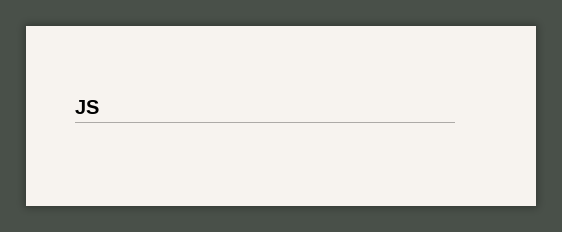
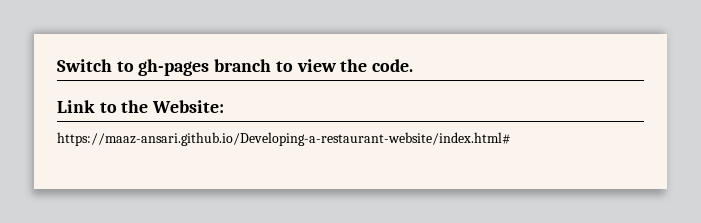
[75,100,99,114] JS -> [57,59,414,76] [57,100,225,113] [57,132,511,146] Switch to gh-pages branch to view the code. // Link to the Website: // https://maaz-ansari.github.io/Developing-a-restaurant-website/index.html#

